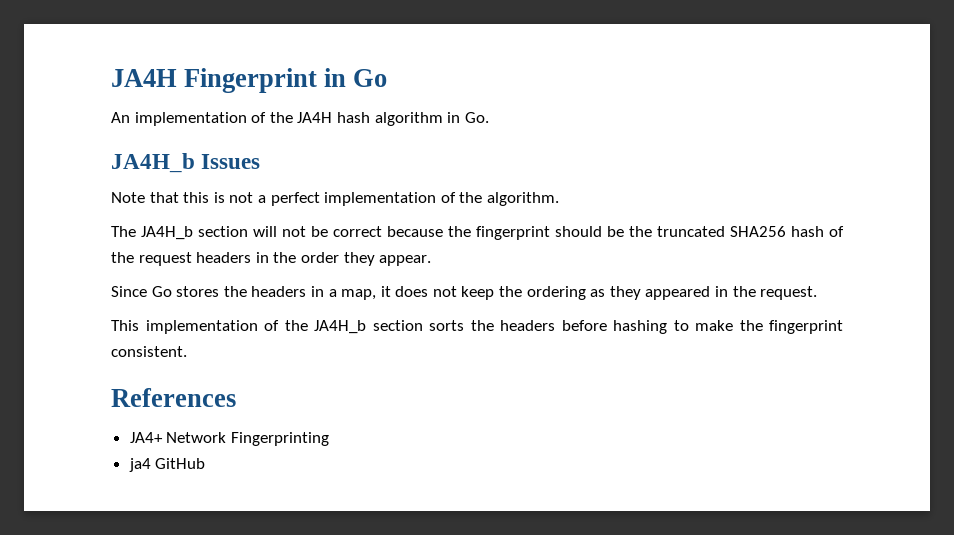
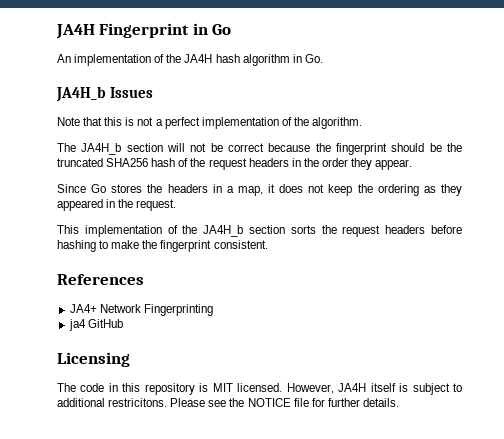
(494, 325) none -> [342,225,381,237] request
(206, 463) none -> [57,352,130,367] [57,383,462,395] [57,398,399,407] // Licensing // The code in this repository is MIT licensed. However, JA4H itself is subject to additional restricitons. Please see the NOTICE file for further details.

